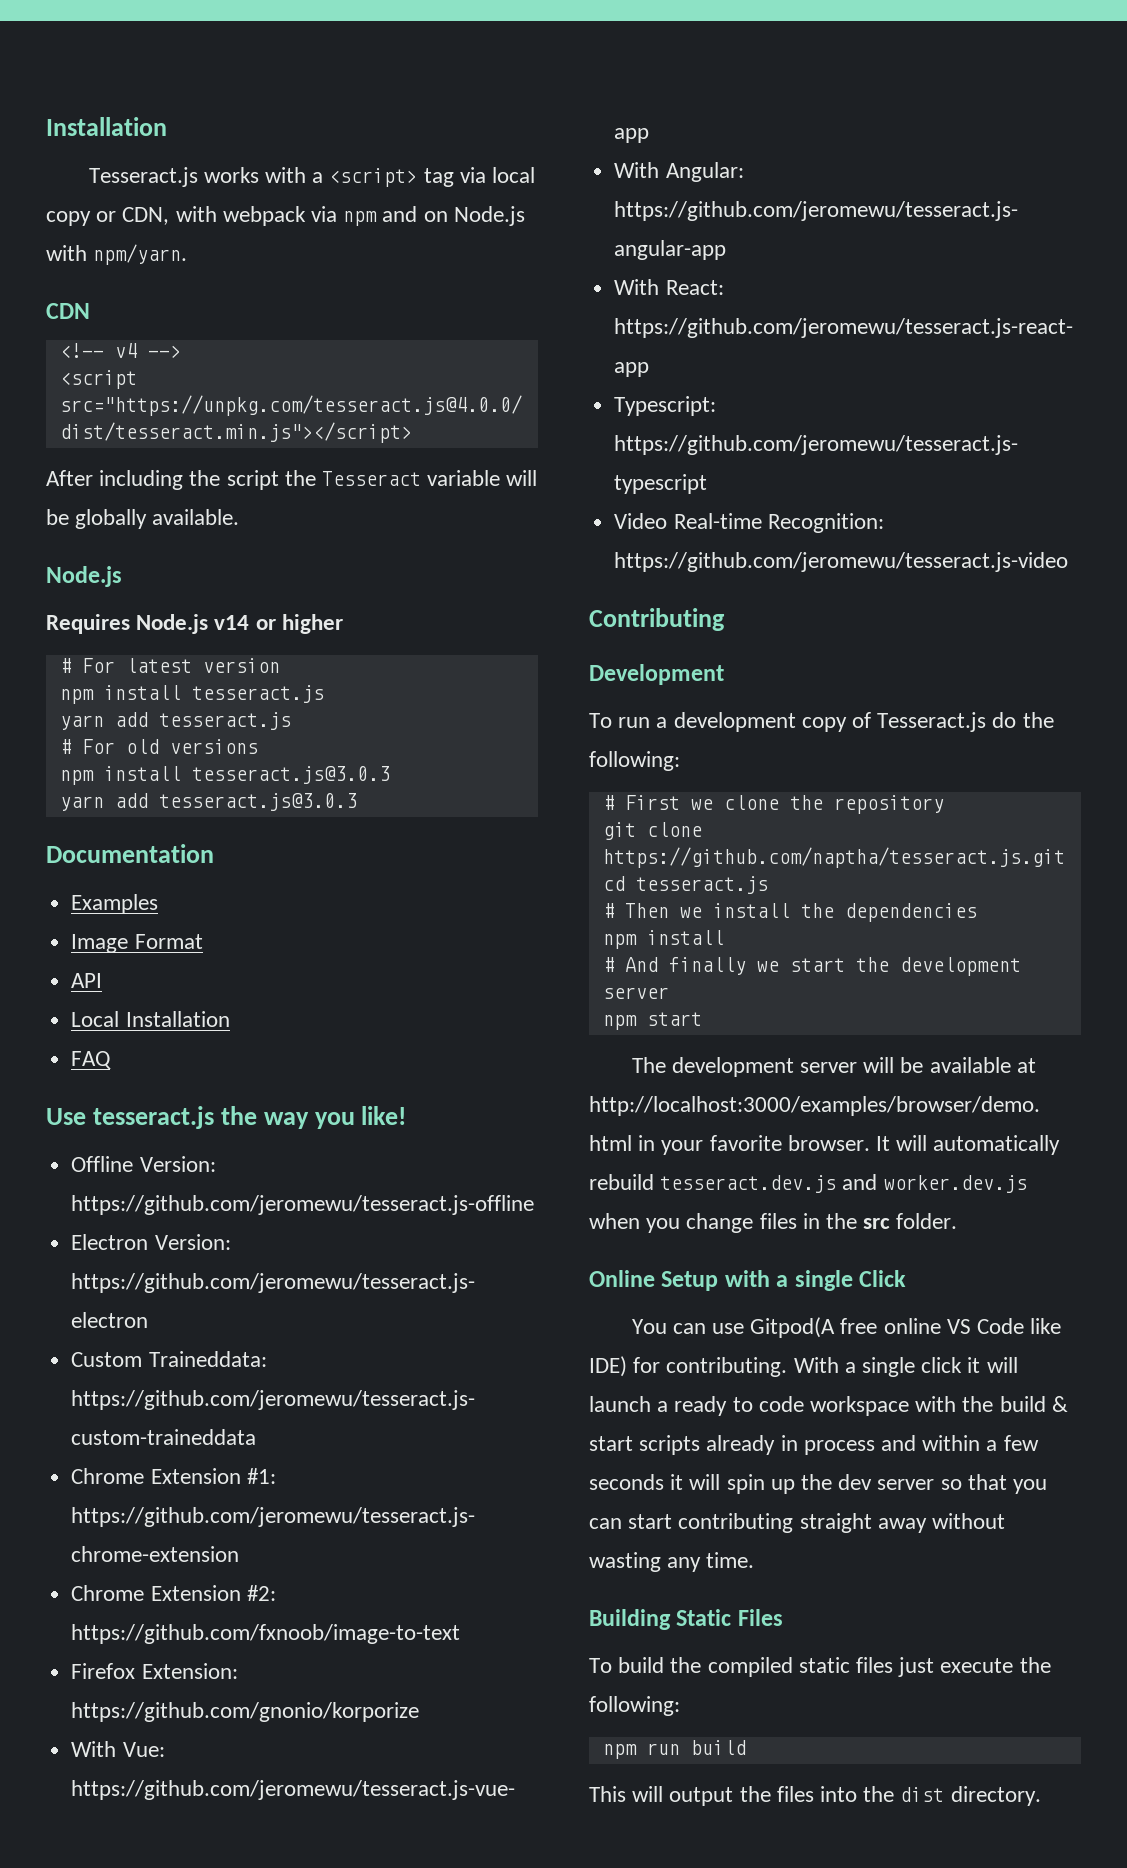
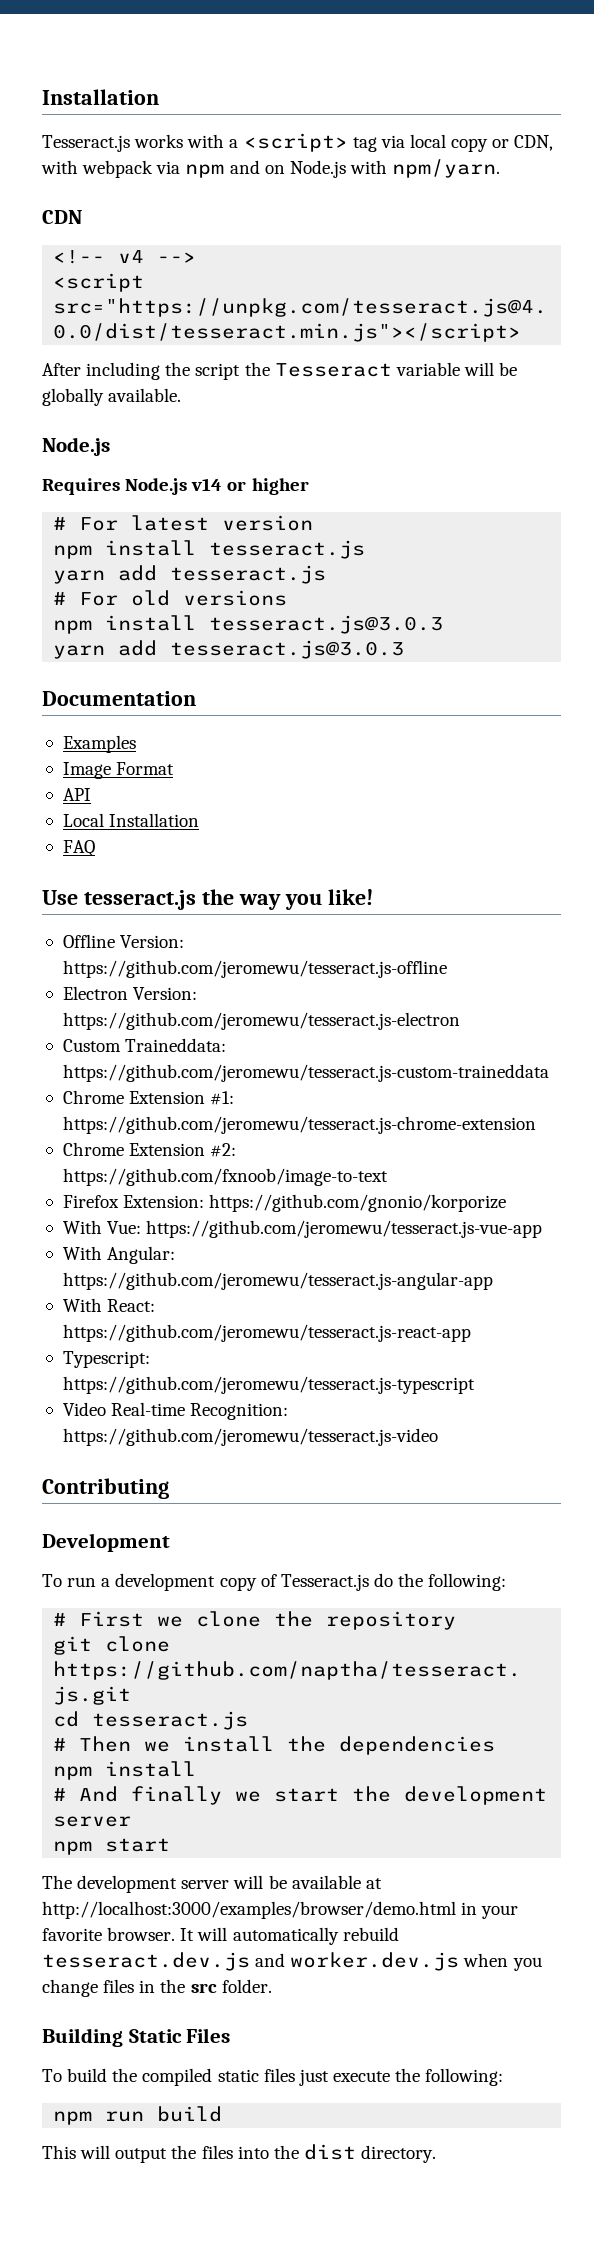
[589,1270,907,1291] [631,1317,1062,1338] [589,1356,1018,1377] [589,1396,1068,1416] [589,1435,1039,1455] [589,1474,1048,1494] [589,1513,1006,1533] [589,1552,755,1572] // Online Setup with a single Click // You can use Gitpod(A free online VS Code like IDE) for contributing. With a single click it will launch a ready to code workspace with the build & start scripts already in process and within a few seconds it will spin up the dev server so that you can start contributing straight away without wasting any time. -> (272, 1986) none

